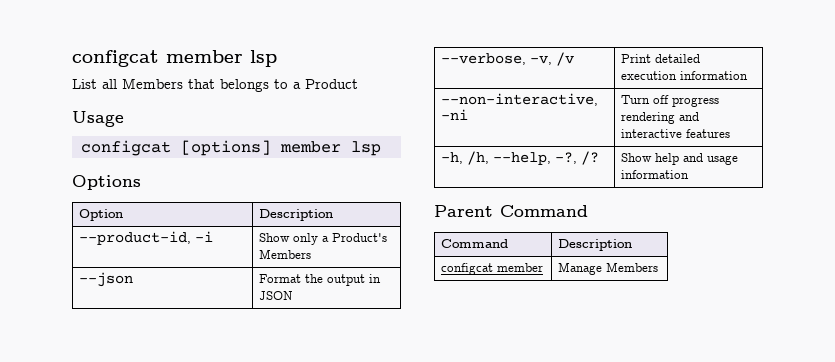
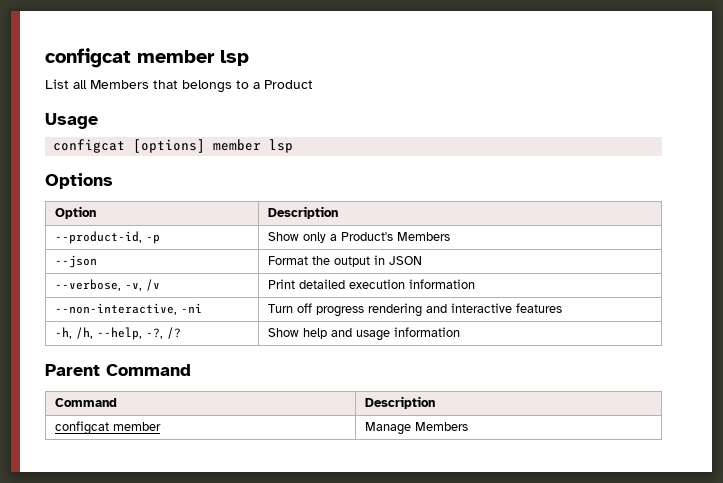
[195,231,214,242] -i -> [146,234,161,244] -p

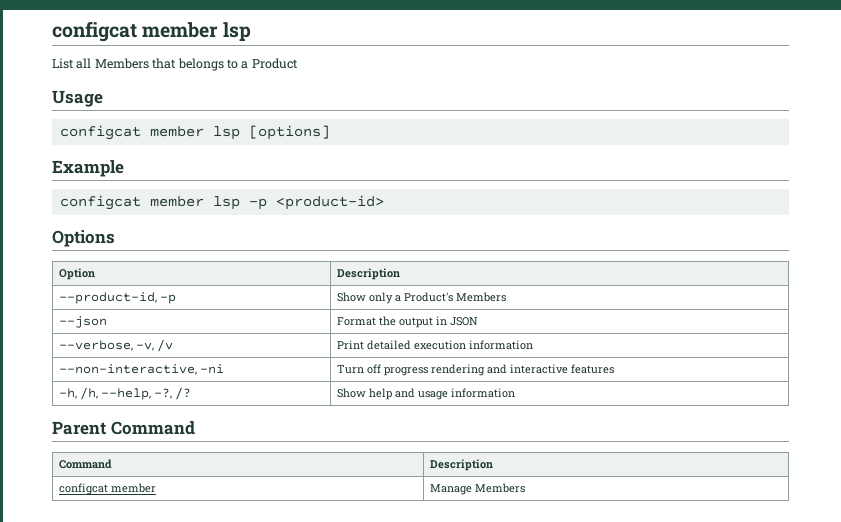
[133,139,294,153] [options] member lsp -> [149,125,330,140] [52,160,124,177] [59,195,384,210] member lsp [options] // Example // configcat member lsp -p <product-id>

